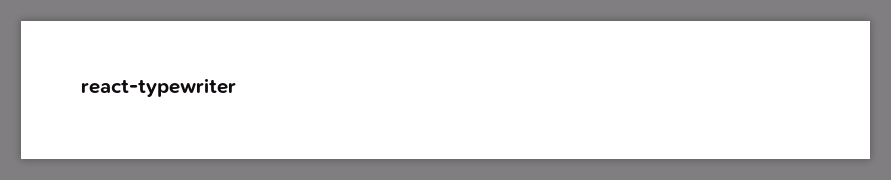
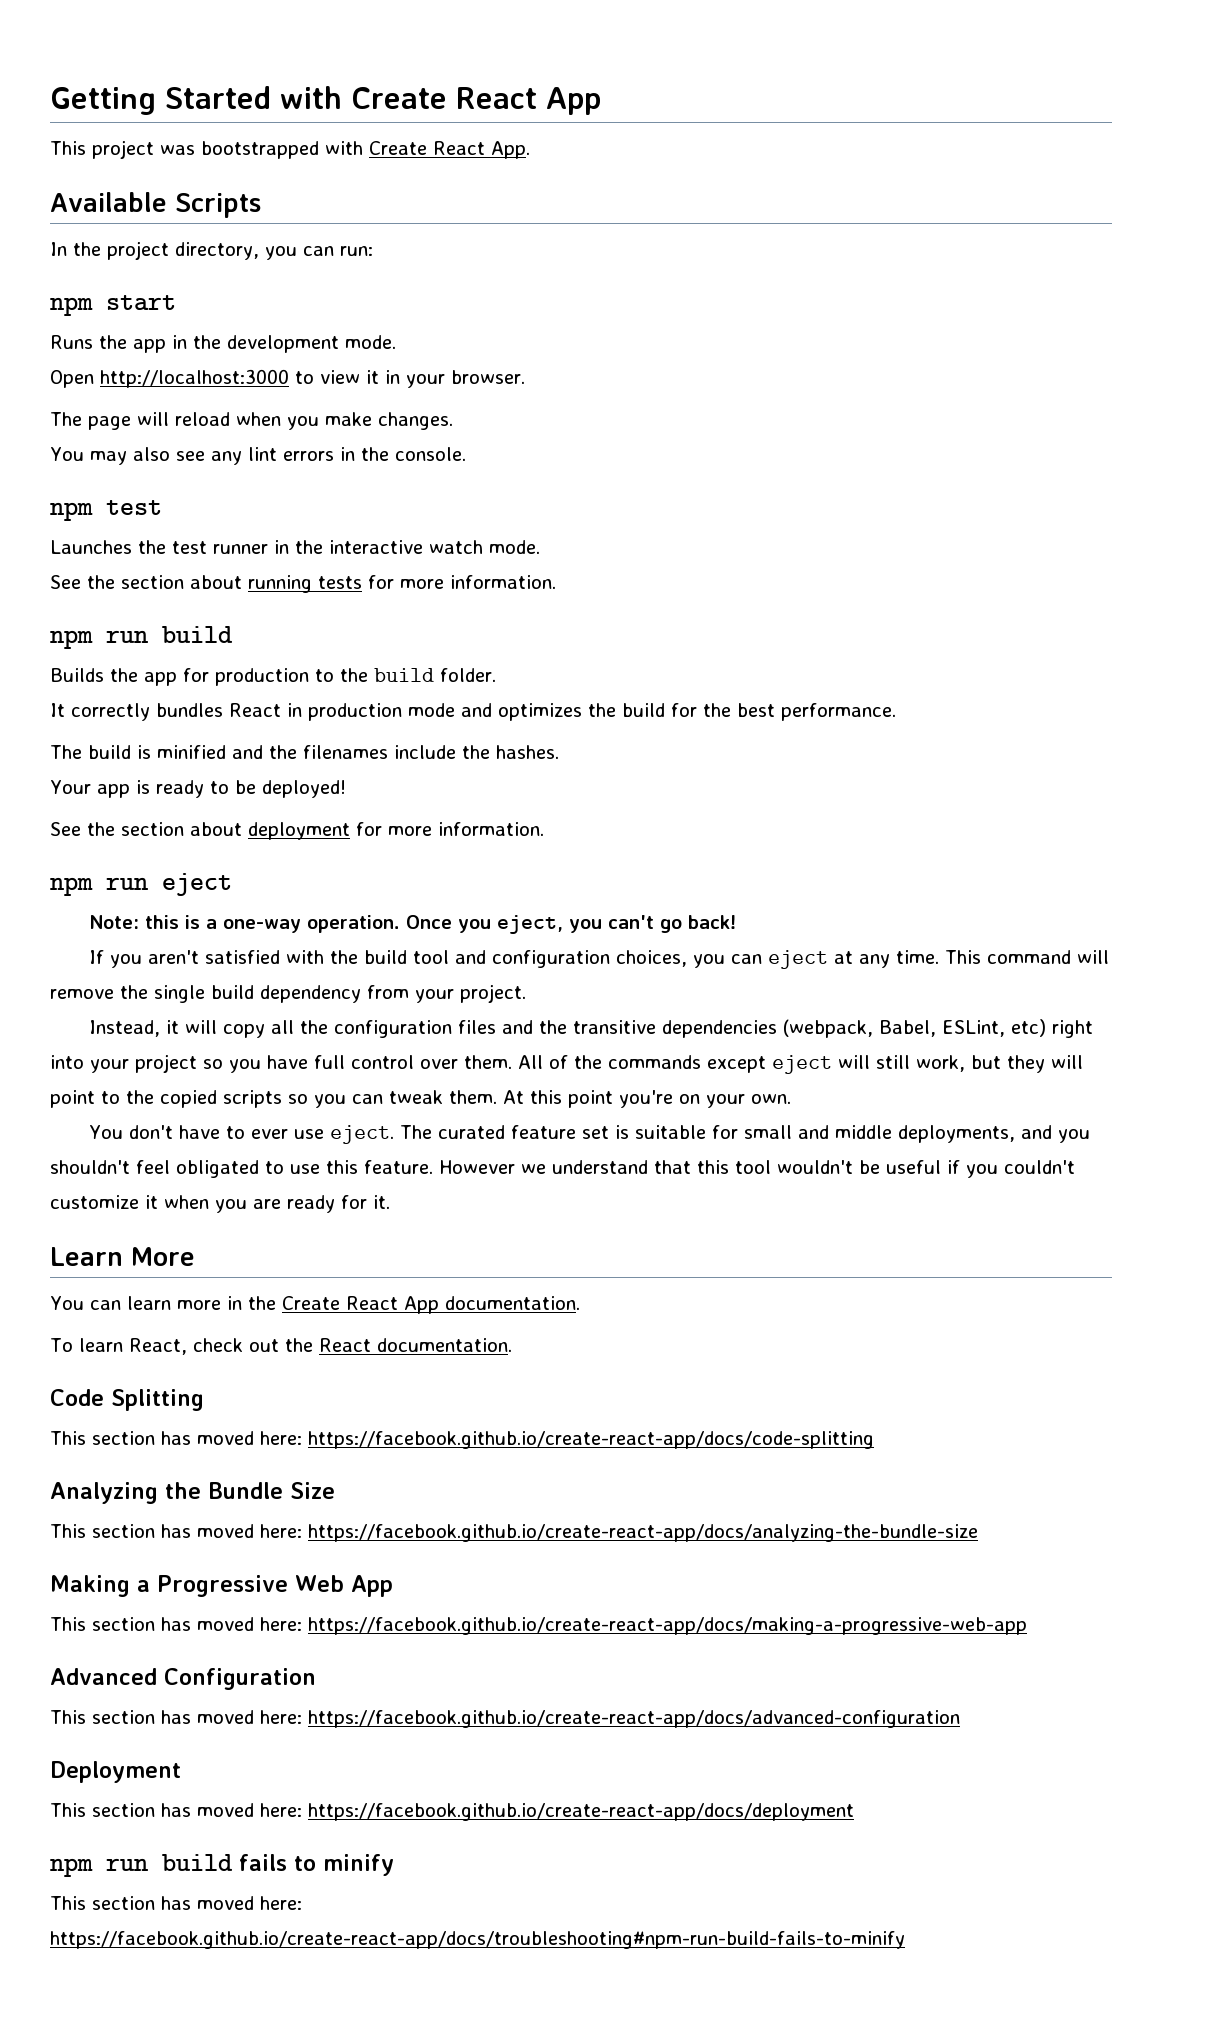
[81,78,236,97] react-typewriter -> [50,86,601,115] [50,140,530,159] [50,192,261,218] [50,241,373,260] [50,295,176,316] [50,335,396,353] [50,369,525,388] [50,412,453,430] [50,447,466,465] [50,500,162,521] [50,540,540,554] [50,575,556,593] [50,626,233,649] [50,668,496,686] [50,703,896,721] [50,745,559,759] [50,780,346,798] [50,822,544,840] [50,873,232,896] [88,915,736,934] [88,950,1109,969] [50,984,526,1003] [88,1019,1093,1038] [50,1054,1083,1074] [50,1090,791,1108] [88,1125,1090,1144] [50,1160,1075,1178] [50,1195,390,1213] [50,1247,195,1266] [50,1296,580,1314] [50,1338,512,1355] [50,1389,204,1411] [50,1431,874,1449] [50,1482,335,1504] [50,1524,978,1542] [50,1575,393,1597] [50,1617,1027,1635] [50,1668,316,1690] [50,1710,960,1728] [50,1761,181,1783] [50,1803,854,1821] [50,1854,394,1877] [50,1896,302,1910] [50,1931,905,1949] Getting Started with Create React App // This project was bootstrapped with Create React App. // Available Scripts // In the project directory, you can run: // npm start // Runs the app in the development mode. // Open http://localhost:3000 to view it in your browser. // The page will reload when you make changes. // You may also see any lint errors in the console. // npm test // Launches the test runner in the interactive watch mode. // See the section about running tests for more information. // npm run build // Builds the app for production to the build folder. // It correctly bundles React in production mode and optimizes the build for the best performance. // The build is minified and the filenames include the hashes. // Your app is ready to be deployed! // See the section about deployment for more information. // npm run eject // Note: this is a one-way operation. Once you eject, you can't go back! // If you aren't satisfied with the build tool and configuration choices, you can eject at any time. This command will remove the single build dependency from your project. // Instead, it will copy all the configuration files and the transitive dependencies (webpack, Babel, ESLint, etc) right into your project so you have full control over them. All of the commands except eject will still work, but they will point to the copied scripts so you can tweak them. At this point you're on your own. // You don't have to ever use eject. The curated feature set is suitable for small and middle deployments, and you shouldn't feel obligated to use this feature. However we understand that this tool wouldn't be useful if you couldn't customize it when you are ready for it. // Learn More // You can learn more in the Create React App documentation. // To learn React, check out the React documentation. // Code Splitting // This section has moved here: https://facebook.github.io/create-react-app/docs/code-splitting // Analyzing the Bundle Size // This section has moved here: https://facebook.github.io/create-react-app/docs/analyzing-the-bundle-size // Making a Progressive Web App // This section has moved here: https://facebook.github.io/create-react-app/docs/making-a-progressive-web-app // Advanced Configuration // This section has moved here: https://facebook.github.io/create-react-app/docs/advanced-configuration // Deployment // This section has moved here: https://facebook.github.io/create-react-app/docs/deployment // npm run build fails to minify // This section has moved here: https://facebook.github.io/create-react-app/docs/troubleshooting#npm-run-build-fails-to-minify

